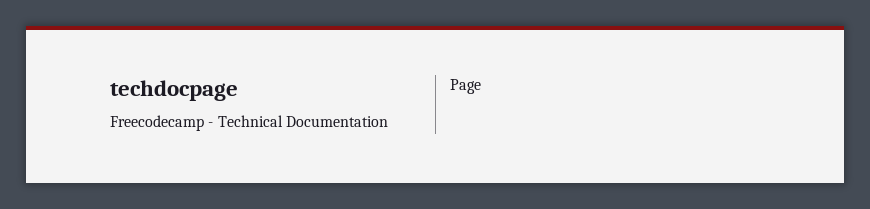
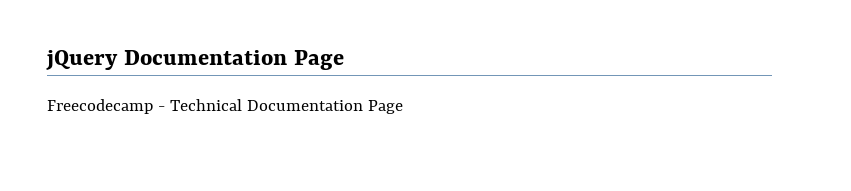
[110,80,238,101] techdocpage -> [46,50,345,70] jQuery Documentation Page

